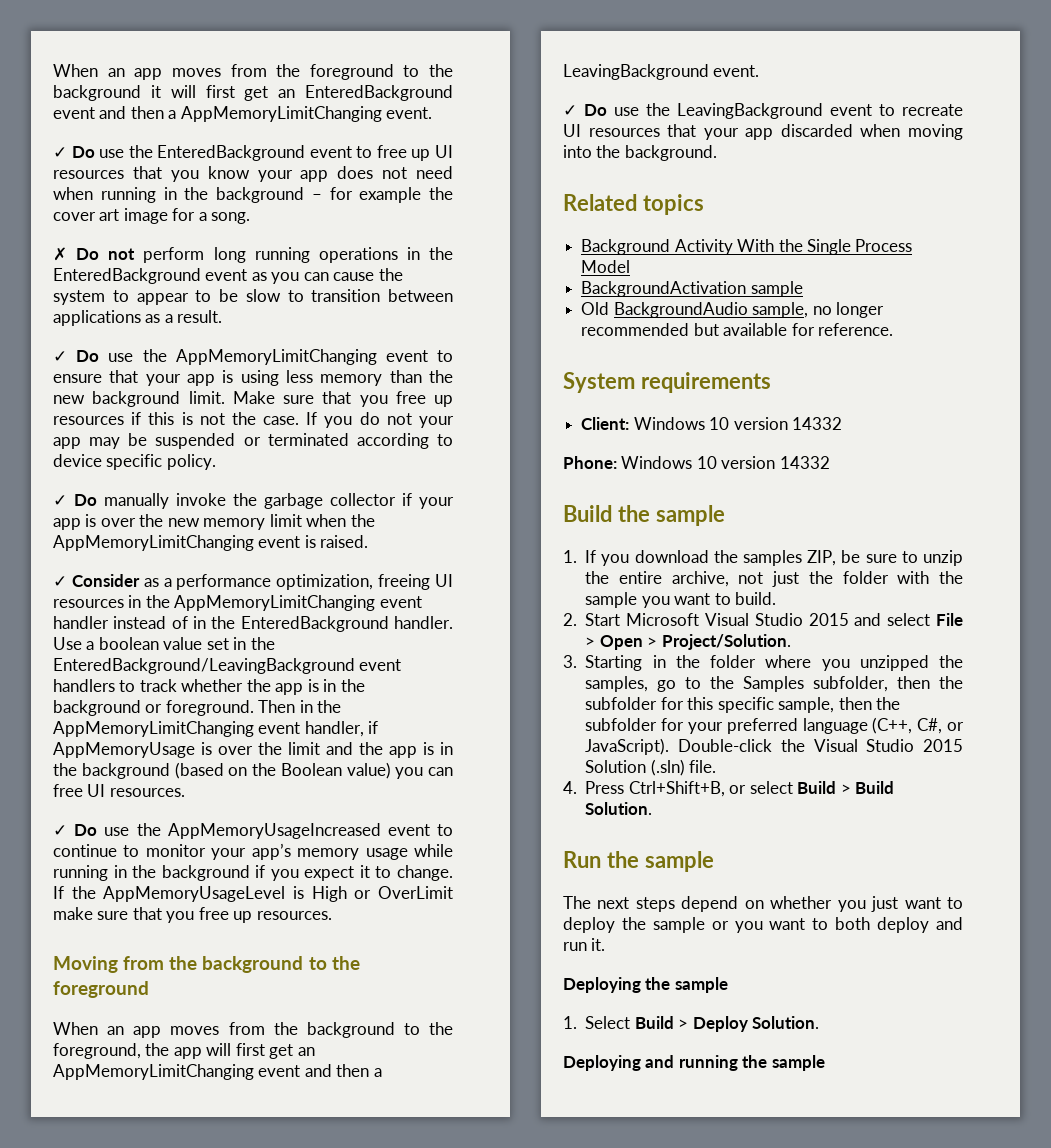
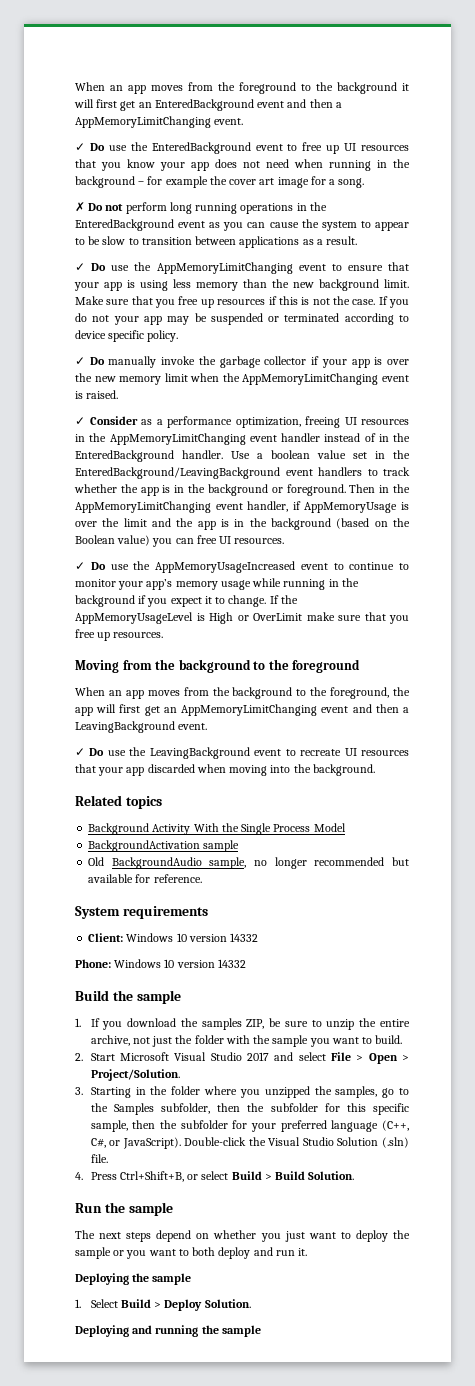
[808,613,849,626] 2015 -> [247,1052,270,1061] 2017
[923,739,963,752] 2015 -> (334, 1141) none

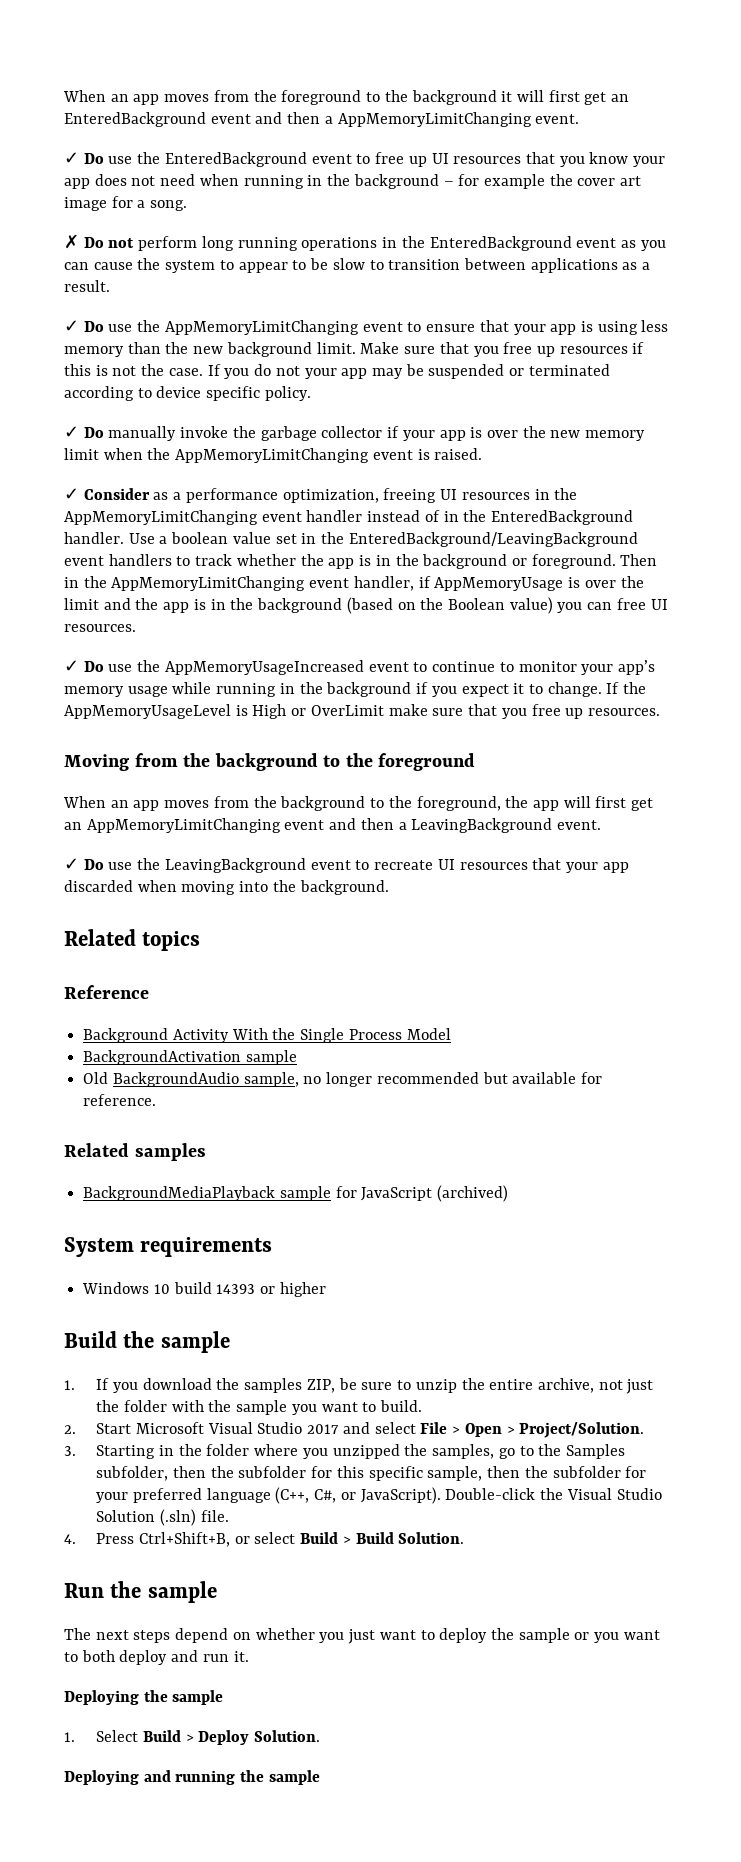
(162, 802) none -> [64,985,149,999] // Reference
(202, 878) none -> [64,1143,206,1161] [83,1185,509,1202] // Related samples // BackgroundMediaPlayback sample for JavaScript (archived)
[88,933,259,942] [75,959,246,968] Client: Windows 10 version 14332 // Phone: Windows 10 version 14332 -> [82,1282,326,1297] Windows 10 build 14393 or higher

